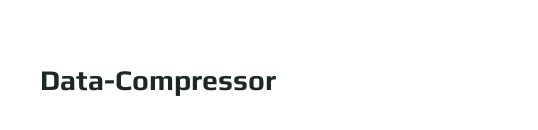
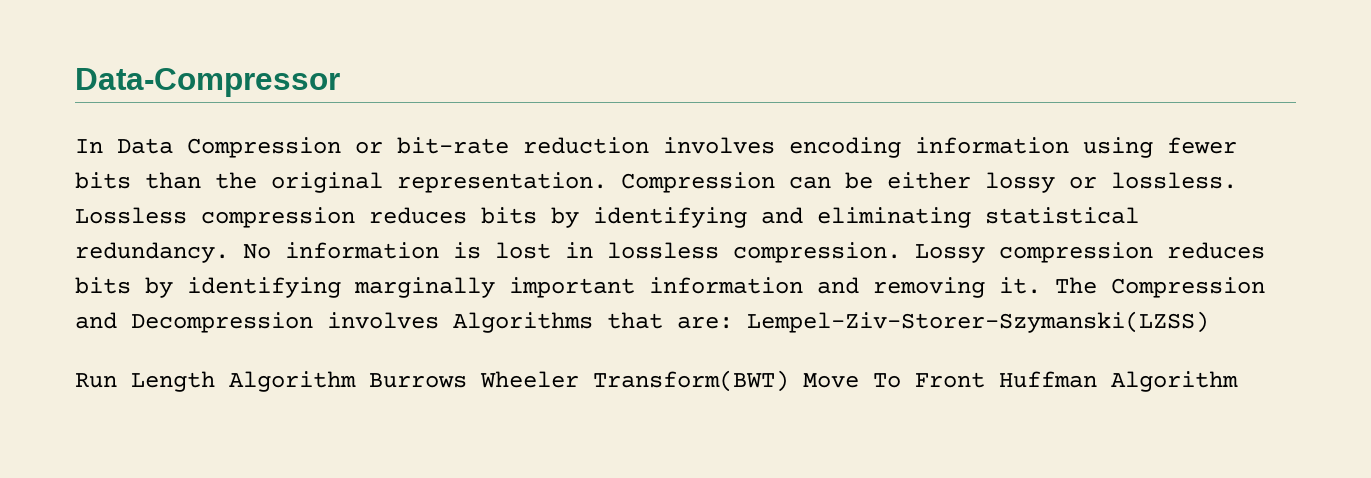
(276, 83) none -> [75,137,1237,158] [75,172,1237,193] [75,207,1139,228] [75,242,1265,263] [75,277,1265,298] [75,311,1209,333] [75,370,1238,392] // In Data Compression or bit-rate reduction involves encoding information using fewer bits than the original representation. Compression can be either lossy or lossless. Lossless compression reduces bits by identifying and eliminating statistical redundancy. No information is lost in lossless compression. Lossy compression reduces bits by identifying marginally important information and removing it. The Compression and Decompression involves Algorithms that are: Lempel-Ziv-Storer-Szymanski(LZSS) // Run Length Algorithm Burrows Wheeler Transform(BWT) Move To Front Huffman Algorithm

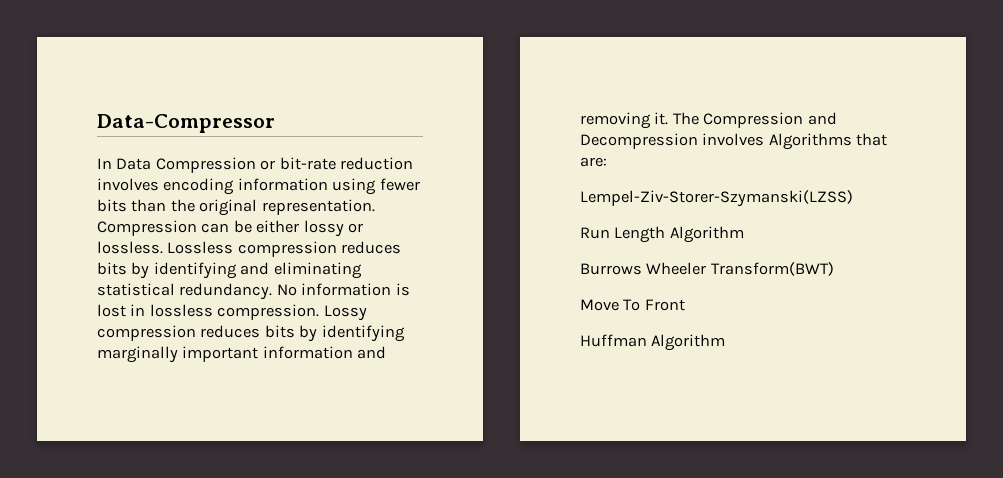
(733, 322) none -> (607, 162) //
(356, 381) none -> (744, 234) //
(789, 381) none -> (834, 269) //
(985, 380) none -> (685, 305) //

